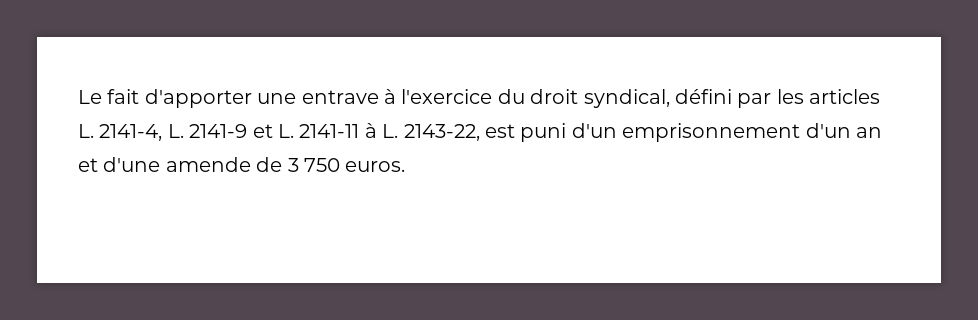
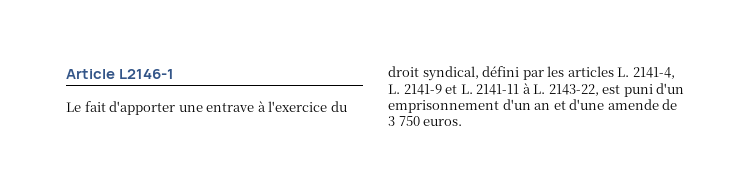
(78, 97) none -> [66,69,175,79] Article L2146-1 //

